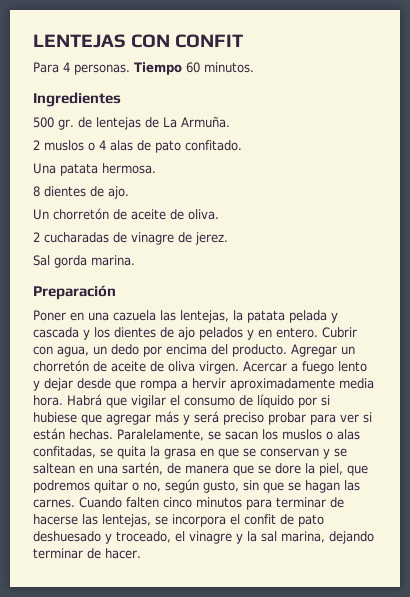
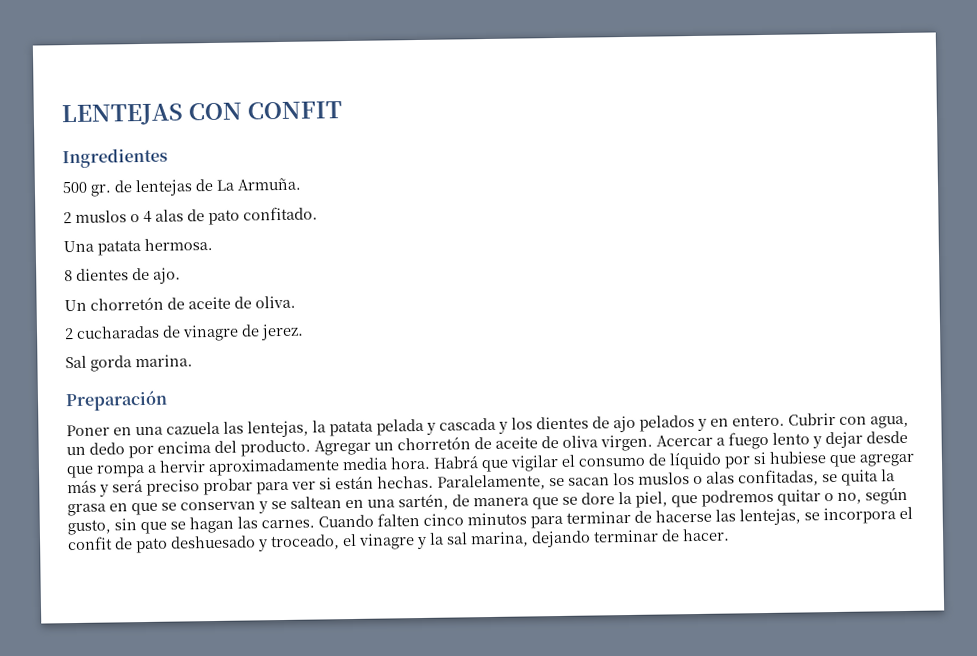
[33,62,254,75] // Para 4 personas. Tiempo 60 minutos. -> (343, 110) none

